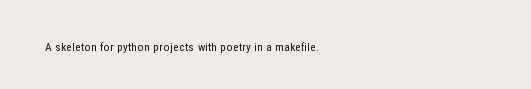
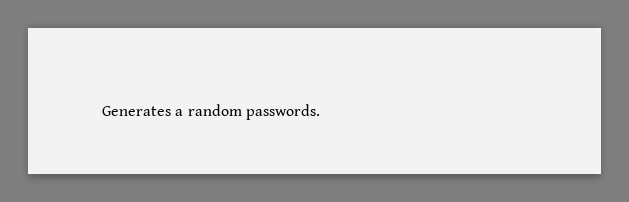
[45,42,319,53] A skeleton for python projects with poetry in a makefile. -> [102,104,320,120] Generates a random passwords.

